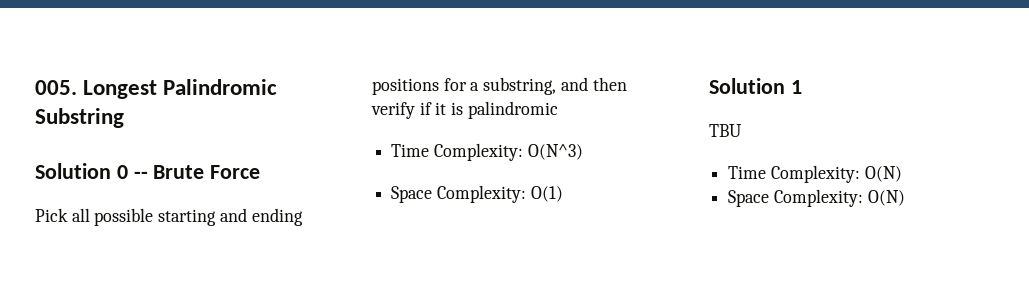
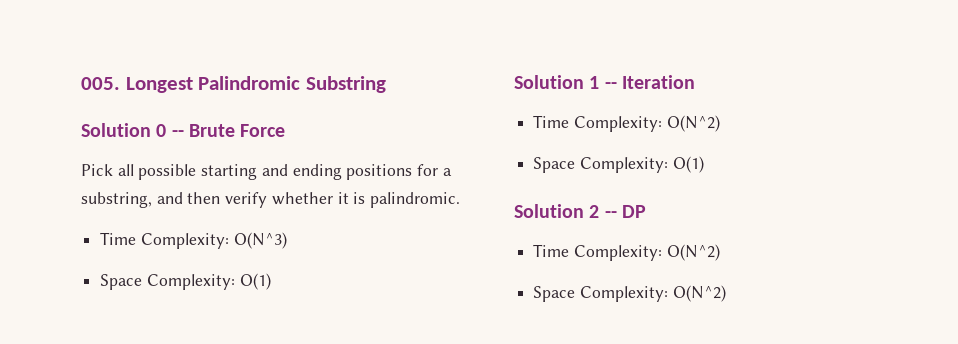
[419,102,432,115] if -> [271,192,333,205] whether
[467,101,558,119] palindromic -> [370,192,461,208] palindromic.
[709,124,742,137] [728,165,902,183] [728,189,905,207] // TBU // Time Complexity: O(N) // Space Complexity: O(N) -> [604,75,695,89] [533,115,720,132] [533,156,704,173] [514,204,646,218] [533,244,720,261] [533,285,726,302] -- Iteration // Time Complexity: O(N^2) // Space Complexity: O(1) // Solution 2 -- DP // Time Complexity: O(N^2) // Space Complexity: O(N^2)

